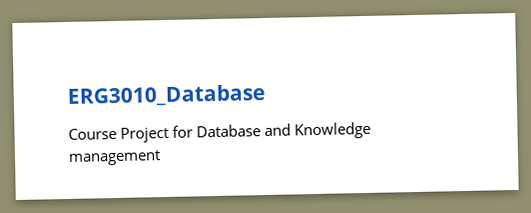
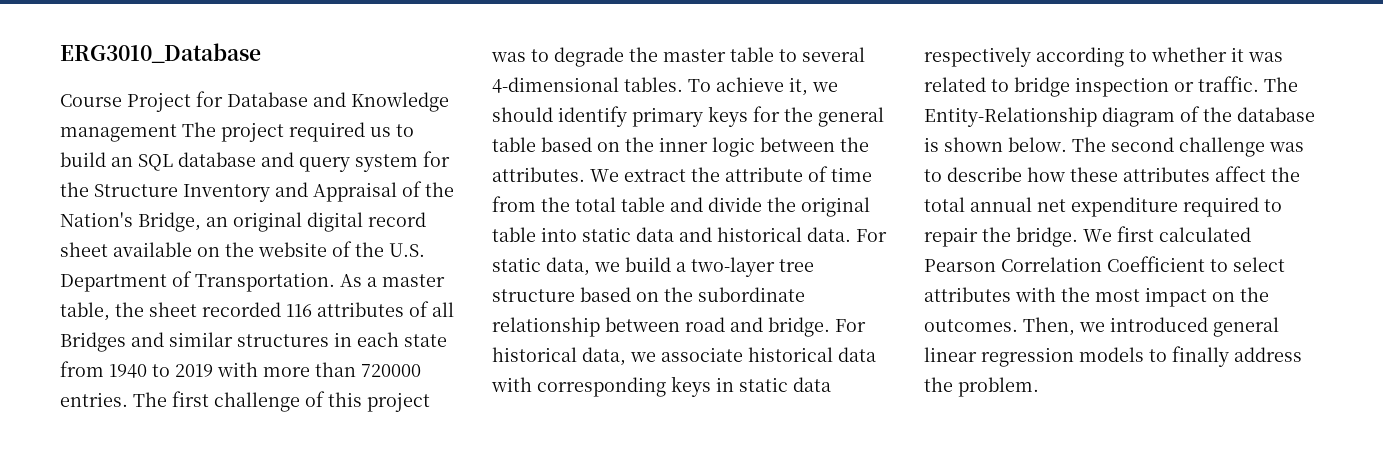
(161, 158) none -> [182,122,414,142] [60,151,450,172] [60,181,454,202] [60,212,426,232] [60,241,425,257] [60,271,445,292] [60,301,454,321] [60,332,447,352] [60,361,421,378] [60,391,430,412] [491,47,865,67] [492,77,838,96] [492,106,884,127] [492,137,869,157] [492,166,872,182] [492,196,870,217] [492,227,887,242] [492,257,814,277] [492,287,805,302] [492,317,866,337] [492,347,876,366] [491,376,831,397] [924,47,1283,67] [924,76,1298,97] [924,106,1315,127] [924,137,1304,157] [924,166,1300,182] [924,197,1282,217] [924,226,1251,247] [924,256,1285,272] [924,287,1269,307] [924,317,1279,337] [924,346,1302,367] [924,377,1039,397] The project required us to build an SQL database and query system for the Structure Inventory and Appraisal of the Nation's Bridge, an original digital record sheet available on the website of the U.S. Department of Transportation. As a master table, the sheet recorded 116 attributes of all Bridges and similar structures in each state from 1940 to 2019 with more than 720000 entries. The first challenge of this project was to degrade the master table to several 4-dimensional tables. To achieve it, we should identify primary keys for the general table based on the inner logic between the attributes. We extract the attribute of time from the total table and divide the original table into static data and historical data. For static data, we build a two-layer tree structure based on the subordinate relationship between road and bridge. For historical data, we associate historical data with corresponding keys in static data respectively according to whether it was related to bridge inspection or traffic. The Entity-Relationship diagram of the database is shown below. The second challenge was to describe how these attributes affect the total annual net expenditure required to repair the bridge. We first calculated Pearson Correlation Coefficient to select attributes with the most impact on the outcomes. Then, we introduced general linear regression models to finally address the problem.

